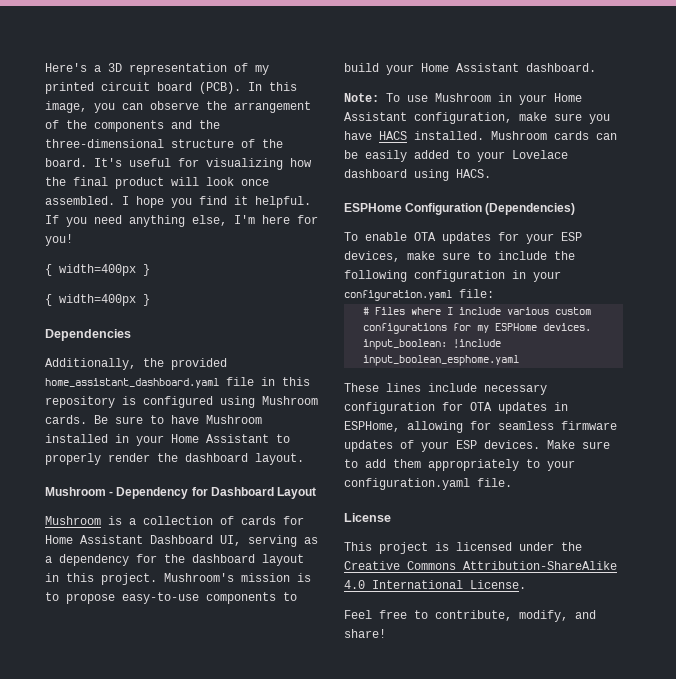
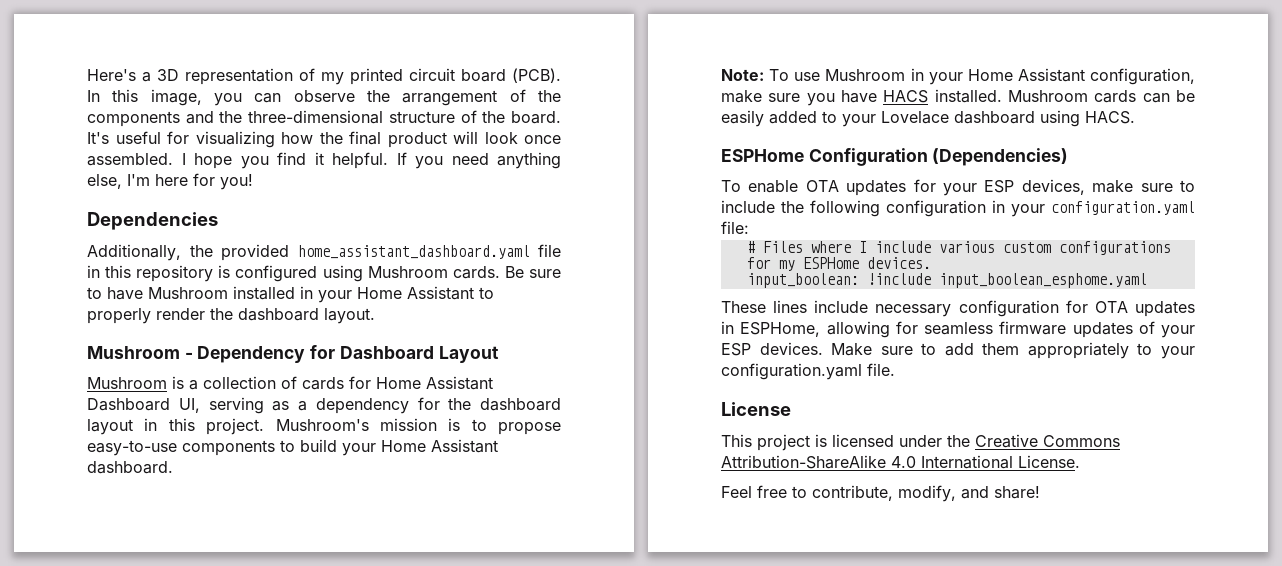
[45,264,150,276] [45,294,150,306] // { width=400px } // { width=400px } -> (253, 182) none

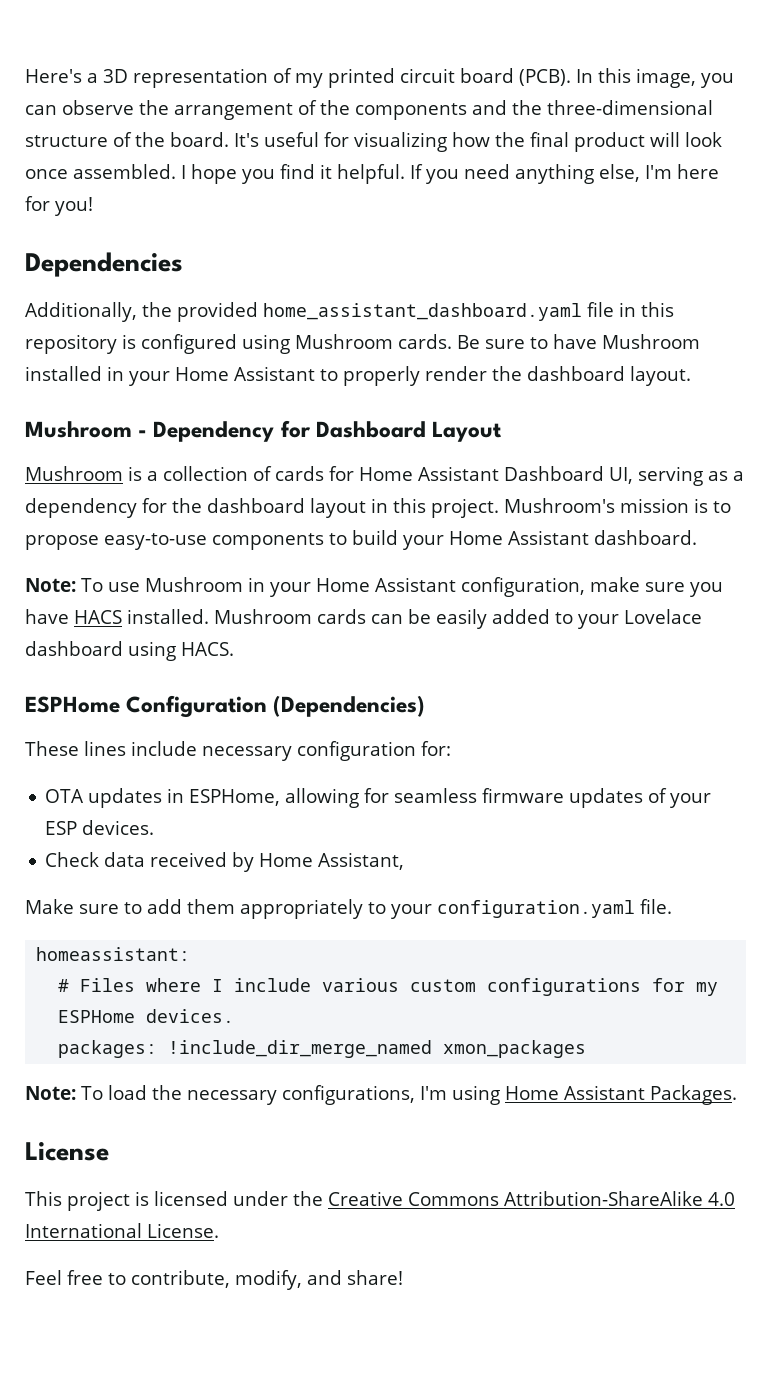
[721,179,1195,196] [721,200,1195,217] [721,221,749,234] To enable OTA updates for your ESP devices, make sure to include the following configuration in your configuration.yaml file: -> [25,741,451,761] [45,788,712,808] [45,820,155,835] [45,852,405,872] [25,899,672,919] [36,947,191,961] These lines include necessary configuration for: // OTA updates in ESPHome, allowing for seamless firmware updates of your ESP devices. // Check data received by Home Assistant, // Make sure to add them appropriately to your configuration.yaml file. // homeassistant:
[746,273,1147,288] [721,300,1195,317] [721,321,1195,338] [721,342,1195,359] [721,363,895,380] input_boolean: !include input_boolean_esphome.yaml // These lines include necessary configuration for OTA updates in ESPHome, allowing for seamless firmware updates of your ESP devices. Make sure to add them appropriately to your configuration.yaml file. -> [58,1040,587,1058] [25,1085,737,1105] packages: !include_dir_merge_named xmon_packages // Note: To load the necessary configurations, I'm using Home Assistant Packages.

